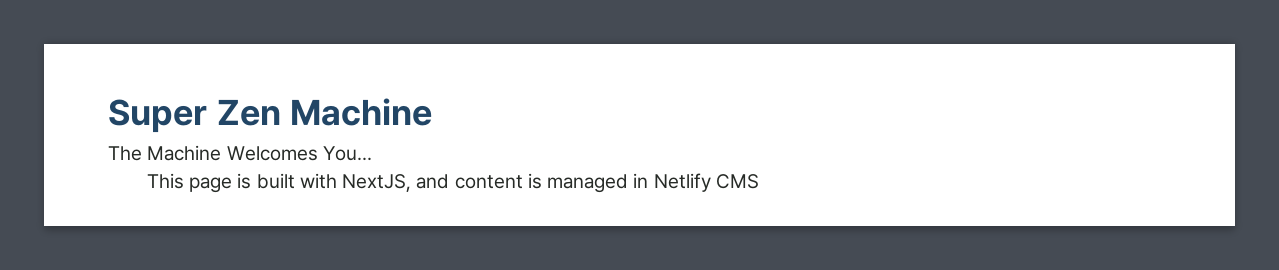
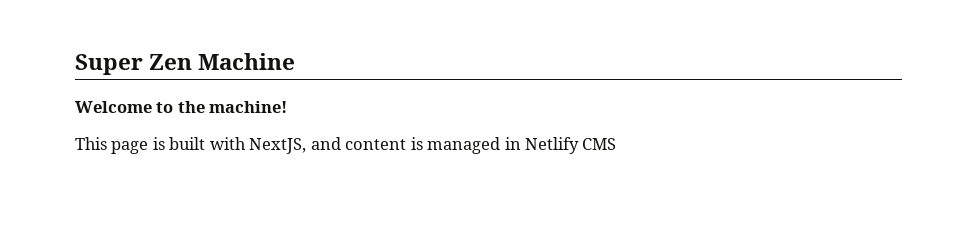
[108,145,372,161] The Machine Welcomes You... -> [75,101,288,113] Welcome to the machine!

